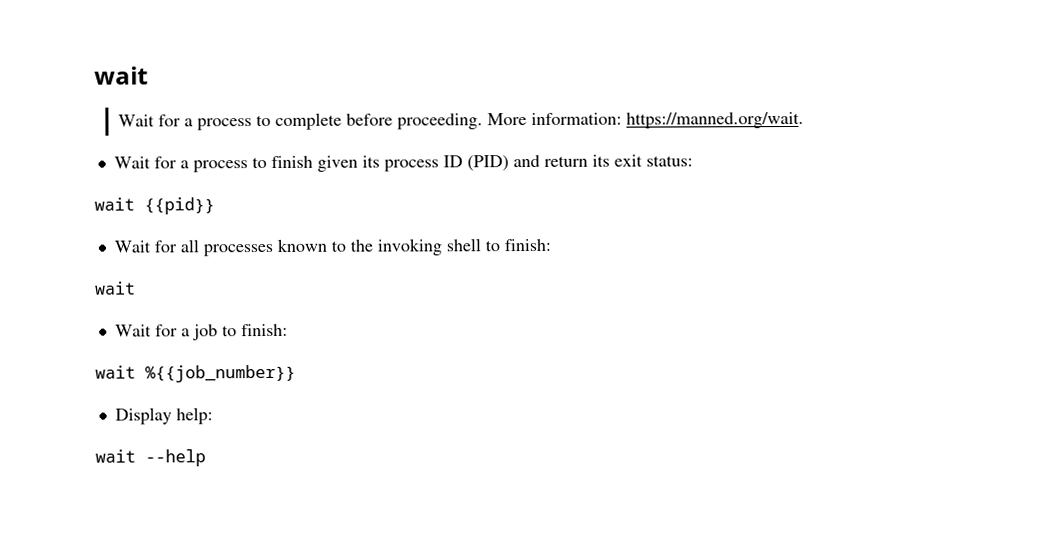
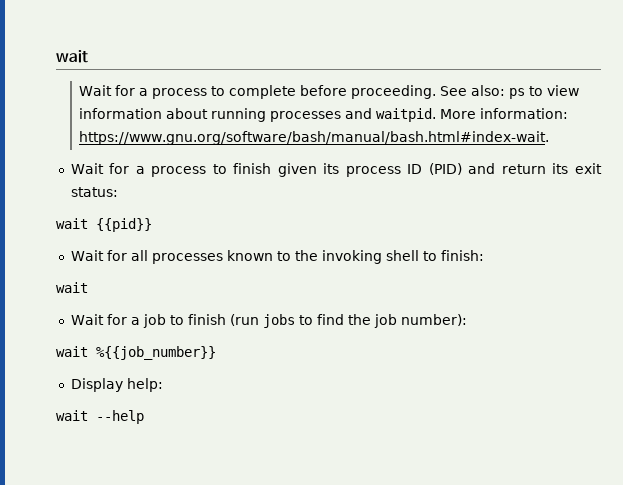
(483, 121) none -> [440,85,580,99] [79,108,437,122] See also: ps to view information about running processes and waitpid.
[625,111,804,129] https://manned.org/wait. -> [79,131,550,145] https://www.gnu.org/software/bash/manual/bash.html#index-wait.
[240,323,288,337] finish: -> [187,314,467,328] finish (run jobs to find the job number):

